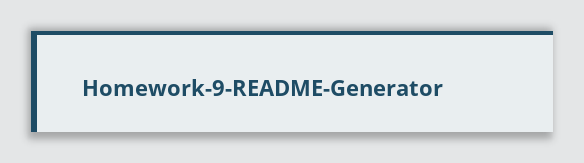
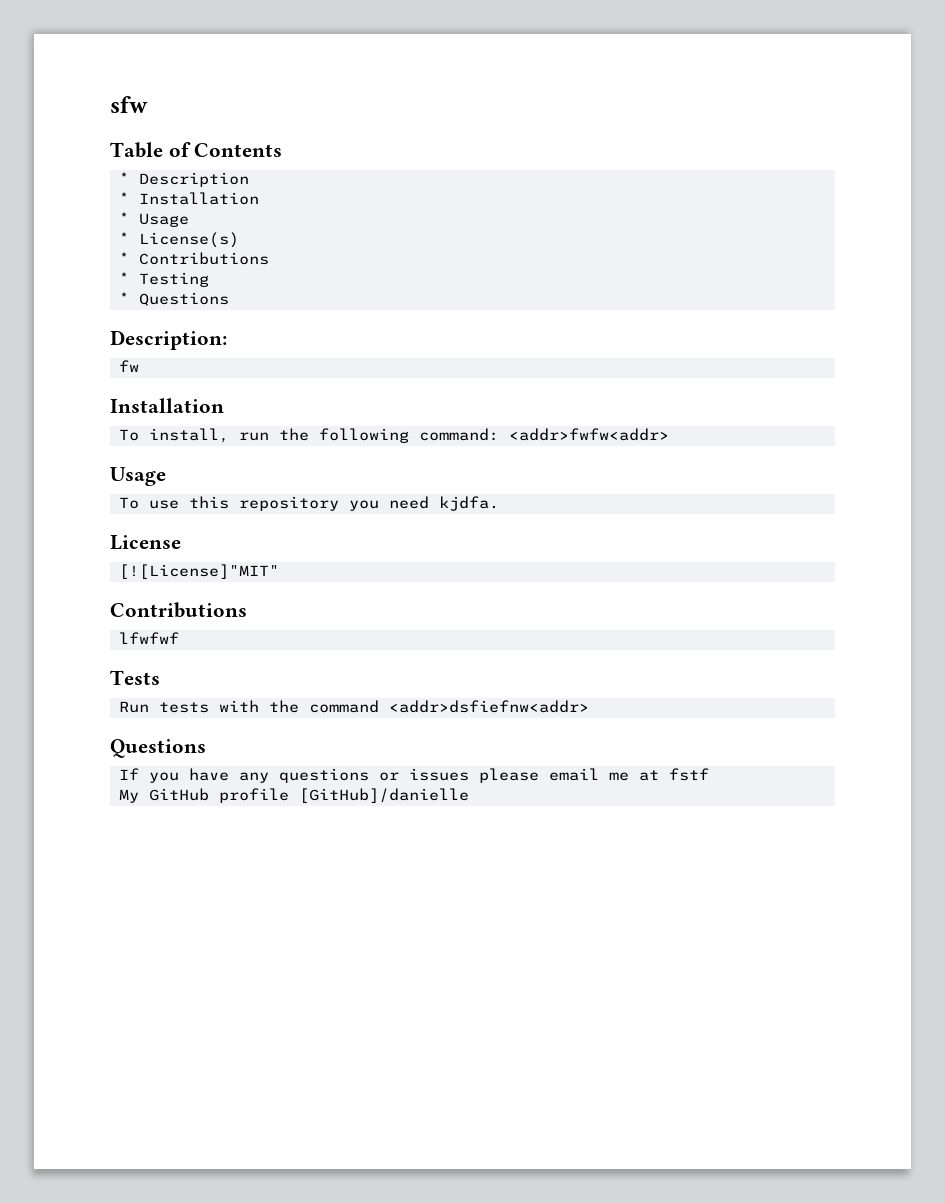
[82,79,443,96] Homework-9-README-Generator -> [110,96,148,113] [110,142,283,158] [119,172,250,187] [119,192,260,205] [119,212,190,227] [119,232,240,248] [119,252,270,265] [119,272,210,287] [119,292,230,306] [110,330,227,350] [119,360,140,372] [110,398,224,413] [119,428,670,443] [110,467,166,486] [119,496,500,511] [110,535,181,550] [119,564,280,579] [110,602,247,618] [119,632,180,644] [110,670,160,685] [119,700,590,713] [110,739,206,758] [119,768,710,783] [119,788,470,803] sfw // Table of Contents // * Description // * Installation // * Usage // * License(s) // * Contributions // * Testing // * Questions // Description: // fw // Installation // To install, run the following command: <addr>fwfw<addr> // Usage // To use this repository you need kjdfa. // License // [![License]"MIT" // Contributions // lfwfwf // Tests // Run tests with the command <addr>dsfiefnw<addr> // Questions // If you have any questions or issues please email me at fstf // My GitHub profile [GitHub]/danielle

